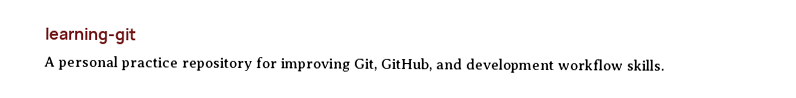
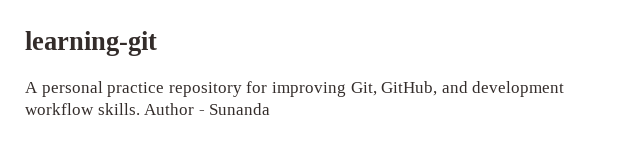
(664, 65) none -> [144,103,271,115] Author - Sunanda

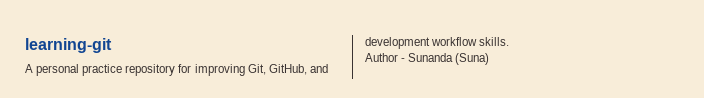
(140, 109) none -> (510, 41) //
(271, 109) none -> [455,53,490,65] (Suna)

